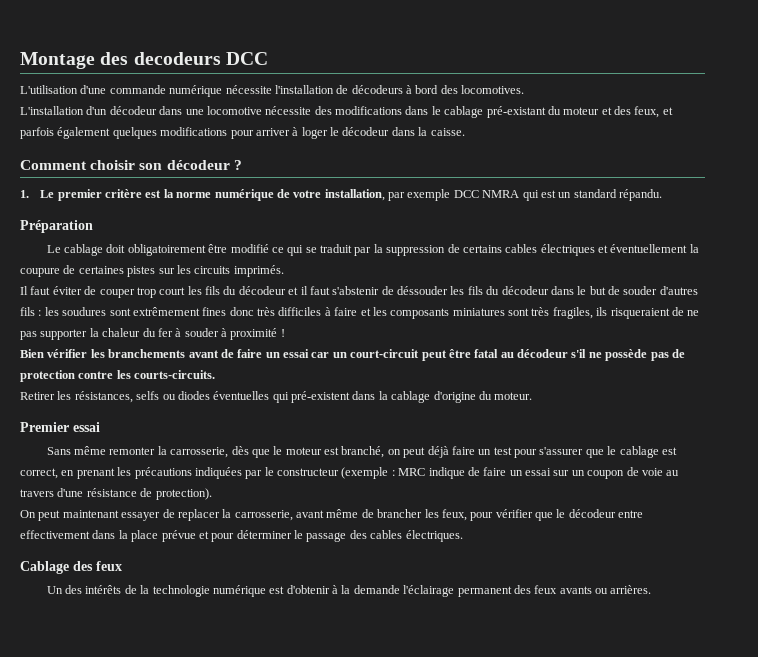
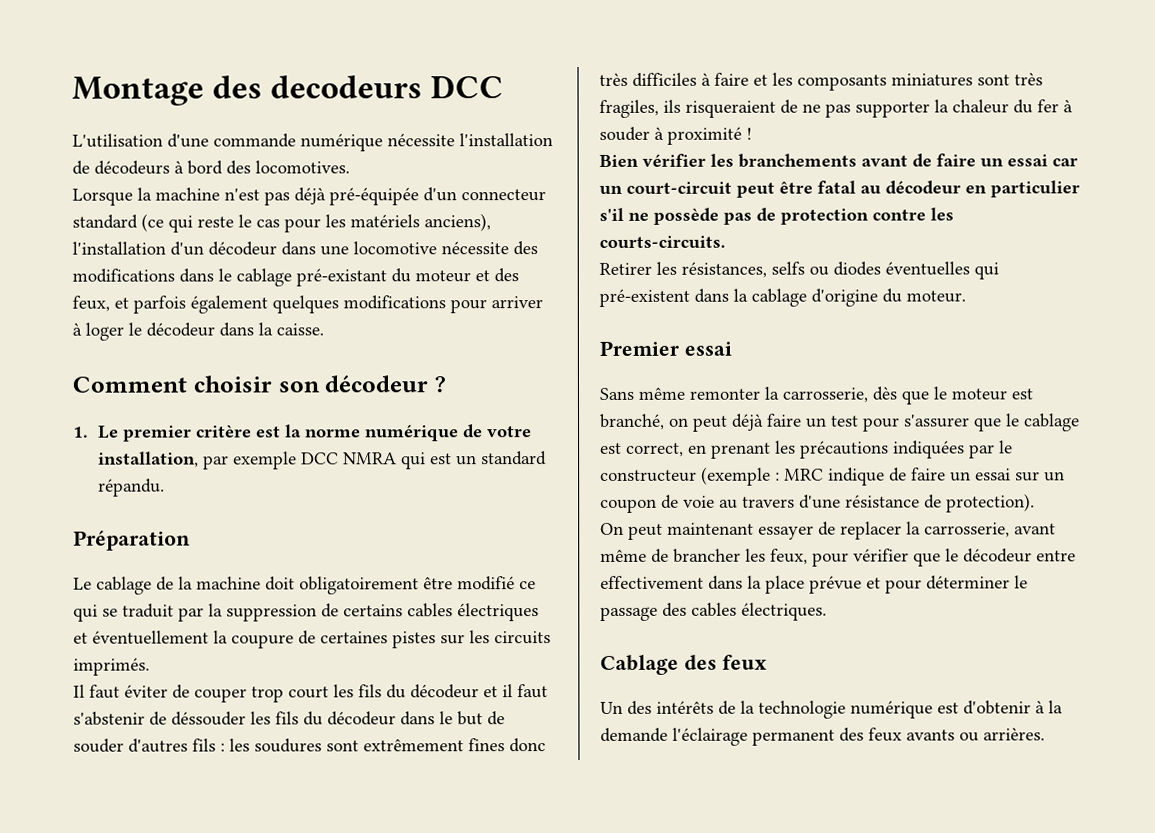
[20,106,84,115] L'installation -> [72,187,546,206] [72,213,491,233] [72,241,166,255] Lorsque la machine n'est pas déjà pré-équipée d'un connecteur standard (ce qui reste le cas pour les matériels anciens), l'installation
(104, 250) none -> [156,576,261,591] de la machine
(568, 353) none -> [965,180,1080,198] en particulier

